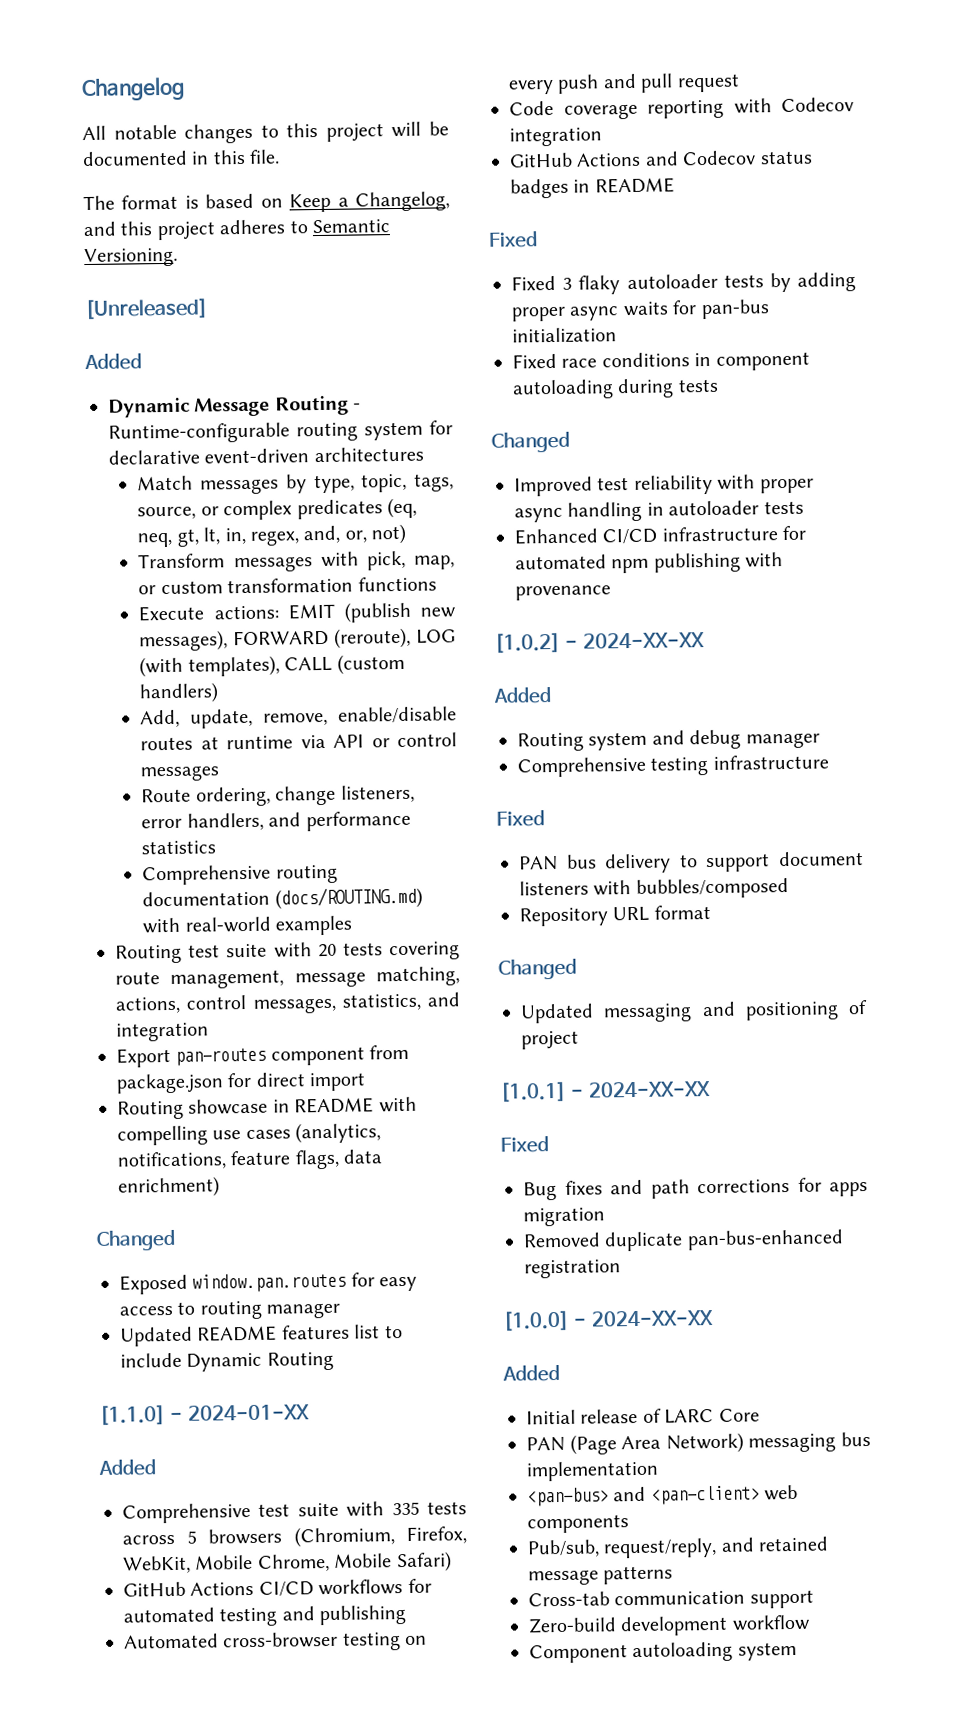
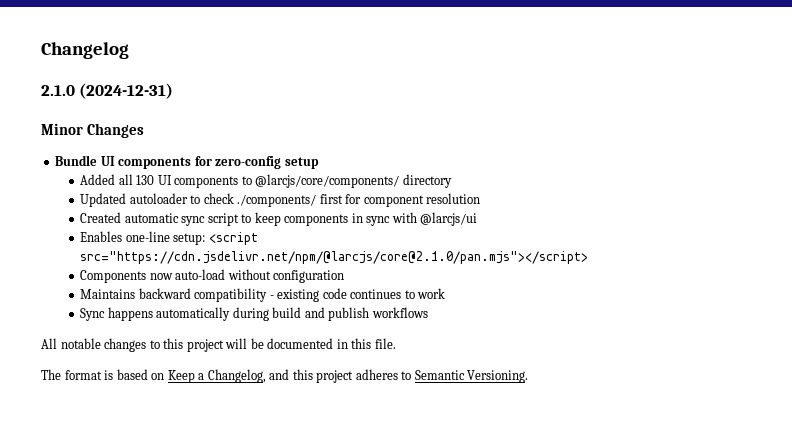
(185, 89) none -> [41,83,174,99] [41,123,144,138] [55,155,319,169] [80,174,452,188] [80,193,481,207] [80,212,478,226] [80,231,258,245] [80,251,589,264] [80,269,345,283] [80,288,446,302] [80,307,428,321] // 2.1.0 (2024-12-31) // Minor Changes // Bundle UI components for zero-config setup // Added all 130 UI components to @larcjs/core/components/ directory // Updated autoloader to check ./components/ first for component resolution // Created automatic sync script to keep components in sync with @larcjs/ui // Enables one-line setup: <script src="https://cdn.jsdelivr.net/npm/@larcjs/core@2.1.0/pan.mjs"></script> // Components now auto-load without configuration // Maintains backward compatibility - existing code continues to work // Sync happens automatically during build and publish workflows
[84,298,209,321] [84,353,142,371] [108,395,362,418] [108,420,453,444] [108,446,424,465] [137,473,454,495] [137,497,418,521] [137,523,407,548] [138,550,455,573] [138,576,437,595] [138,601,456,623] [139,627,456,652] [139,653,405,678] [139,682,220,704] [140,706,457,729] [140,732,458,751] [140,765,221,782] [141,784,415,807] [141,810,411,832] [141,840,217,855] [142,864,338,886] [142,886,423,910] [142,915,354,936] [115,941,460,964] [115,966,460,989] [115,992,460,1014] [116,1022,209,1042] [116,1044,410,1068] [116,1072,367,1094] [117,1096,417,1120] [117,1122,382,1146] [117,1149,383,1170] [118,1176,220,1198] [96,1229,176,1251] [119,1272,418,1295] [119,1300,341,1320] [120,1324,403,1347] [120,1351,334,1372] [99,1404,310,1426] [98,1459,156,1476] [122,1501,467,1524] [122,1526,467,1548] [123,1551,452,1574] [123,1578,432,1597] [123,1604,407,1627] [124,1631,428,1651] [508,73,740,95] [509,97,854,120] [509,127,602,147] [509,150,813,168] [510,177,675,199] [488,231,538,248] [511,272,856,295] [511,299,770,322] [512,327,617,344] [512,351,810,371] [512,378,719,400] [491,431,570,453] [514,474,814,497] [514,500,804,523] [514,525,807,545] [515,552,784,574] [515,585,611,601] [494,632,705,654] [493,687,552,704] [517,729,820,752] [517,754,829,778] [496,810,545,827] [519,851,864,874] [519,877,789,899] [519,904,711,927] [498,958,577,980] [520,999,868,1024] [521,1030,579,1050] [499,1081,711,1103] [500,1136,549,1153] [523,1177,868,1201] [523,1207,605,1227] [523,1229,844,1252] [524,1259,621,1279] [502,1309,714,1332] [502,1364,560,1382] [526,1408,760,1425] [526,1431,871,1455] [526,1460,659,1482] [527,1484,799,1507] [527,1514,629,1534] [527,1536,830,1559] [528,1565,674,1586] [528,1589,814,1609] [528,1614,811,1637] [529,1641,797,1664] // [Unreleased] // Added // Dynamic Message Routing - Runtime-configurable routing system for declarative event-driven architectures // Match messages by type, topic, tags, source, or complex predicates (eq, neq, gt, lt, in, regex, and, or, not) // Transform messages with pick, map, or custom transformation functions // Execute actions: EMIT (publish new messages), FORWARD (reroute), LOG (with templates), CALL (custom handlers) // Add, update, remove, enable/disable routes at runtime via API or control messages // Route ordering, change listeners, error handlers, and performance statistics // Comprehensive routing documentation (docs/ROUTING.md) with real-world examples // Routing test suite with 20 tests covering route management, message matching, actions, control messages, statistics, and integration // Export pan-routes component from package.json for direct import // Routing showcase in README with compelling use cases (analytics, notifications, feature flags, data enrichment) // Changed // Exposed window.pan.routes for easy access to routing manager // Updated README features list to include Dynamic Routing // [1.1.0] - 2024-01-XX // Added // Comprehensive test suite with 335 tests across 5 browsers (Chromium, Firefox, WebKit, Mobile Chrome, Mobile Safari) // GitHub Actions CI/CD workflows for automated testing and publishing // Automated cross-browser testing on every push and pull request // Code coverage reporting with Codecov integration // GitHub Actions and Codecov status badges in README // Fixed // Fixed 3 flaky autoloader tests by adding proper async waits for pan-bus initialization // Fixed race conditions in component autoloading during tests // Changed // Improved test reliability with proper async handling in autoloader tests // Enhanced CI/CD infrastructure for automated npm publishing with provenance // [1.0.2] - 2024-XX-XX // Added // Routing system and debug manager // Comprehensive testing infrastructure // Fixed // PAN bus delivery to support document listeners with bubbles/composed // Repository URL format // Changed // Updated messaging and positioning of project // [1.0.1] - 2024-XX-XX // Fixed // Bug fixes and path corrections for apps migration // Removed duplicate pan-bus-enhanced registration // [1.0.0] - 2024-XX-XX // Added // Initial release of LARC Core // PAN (Page Area Network) messaging bus implementation // <pan-bus> and <pan-client> web components // Pub/sub, request/reply, and retained message patterns // Cross-tab communication support // Zero-build development workflow // Component autoloading system -> (529, 376) none

